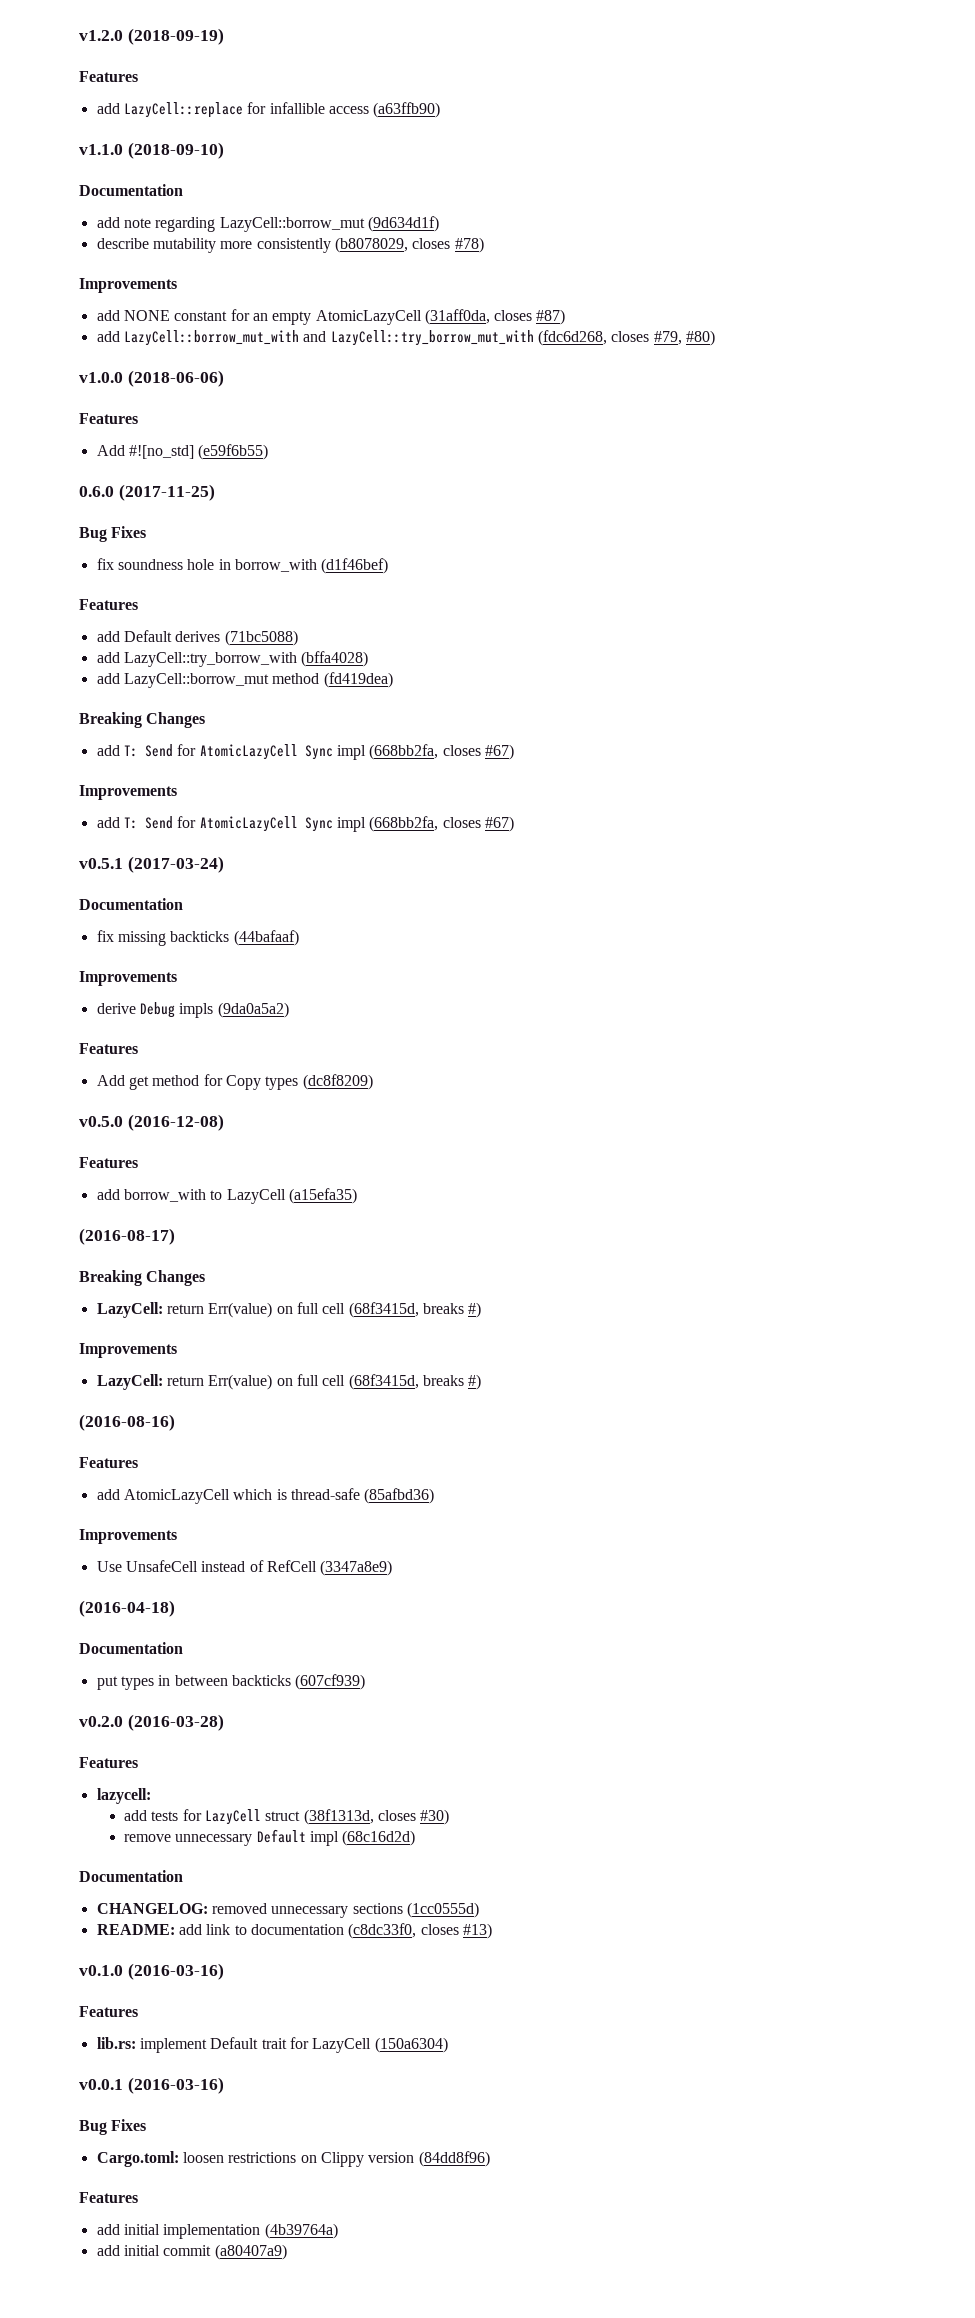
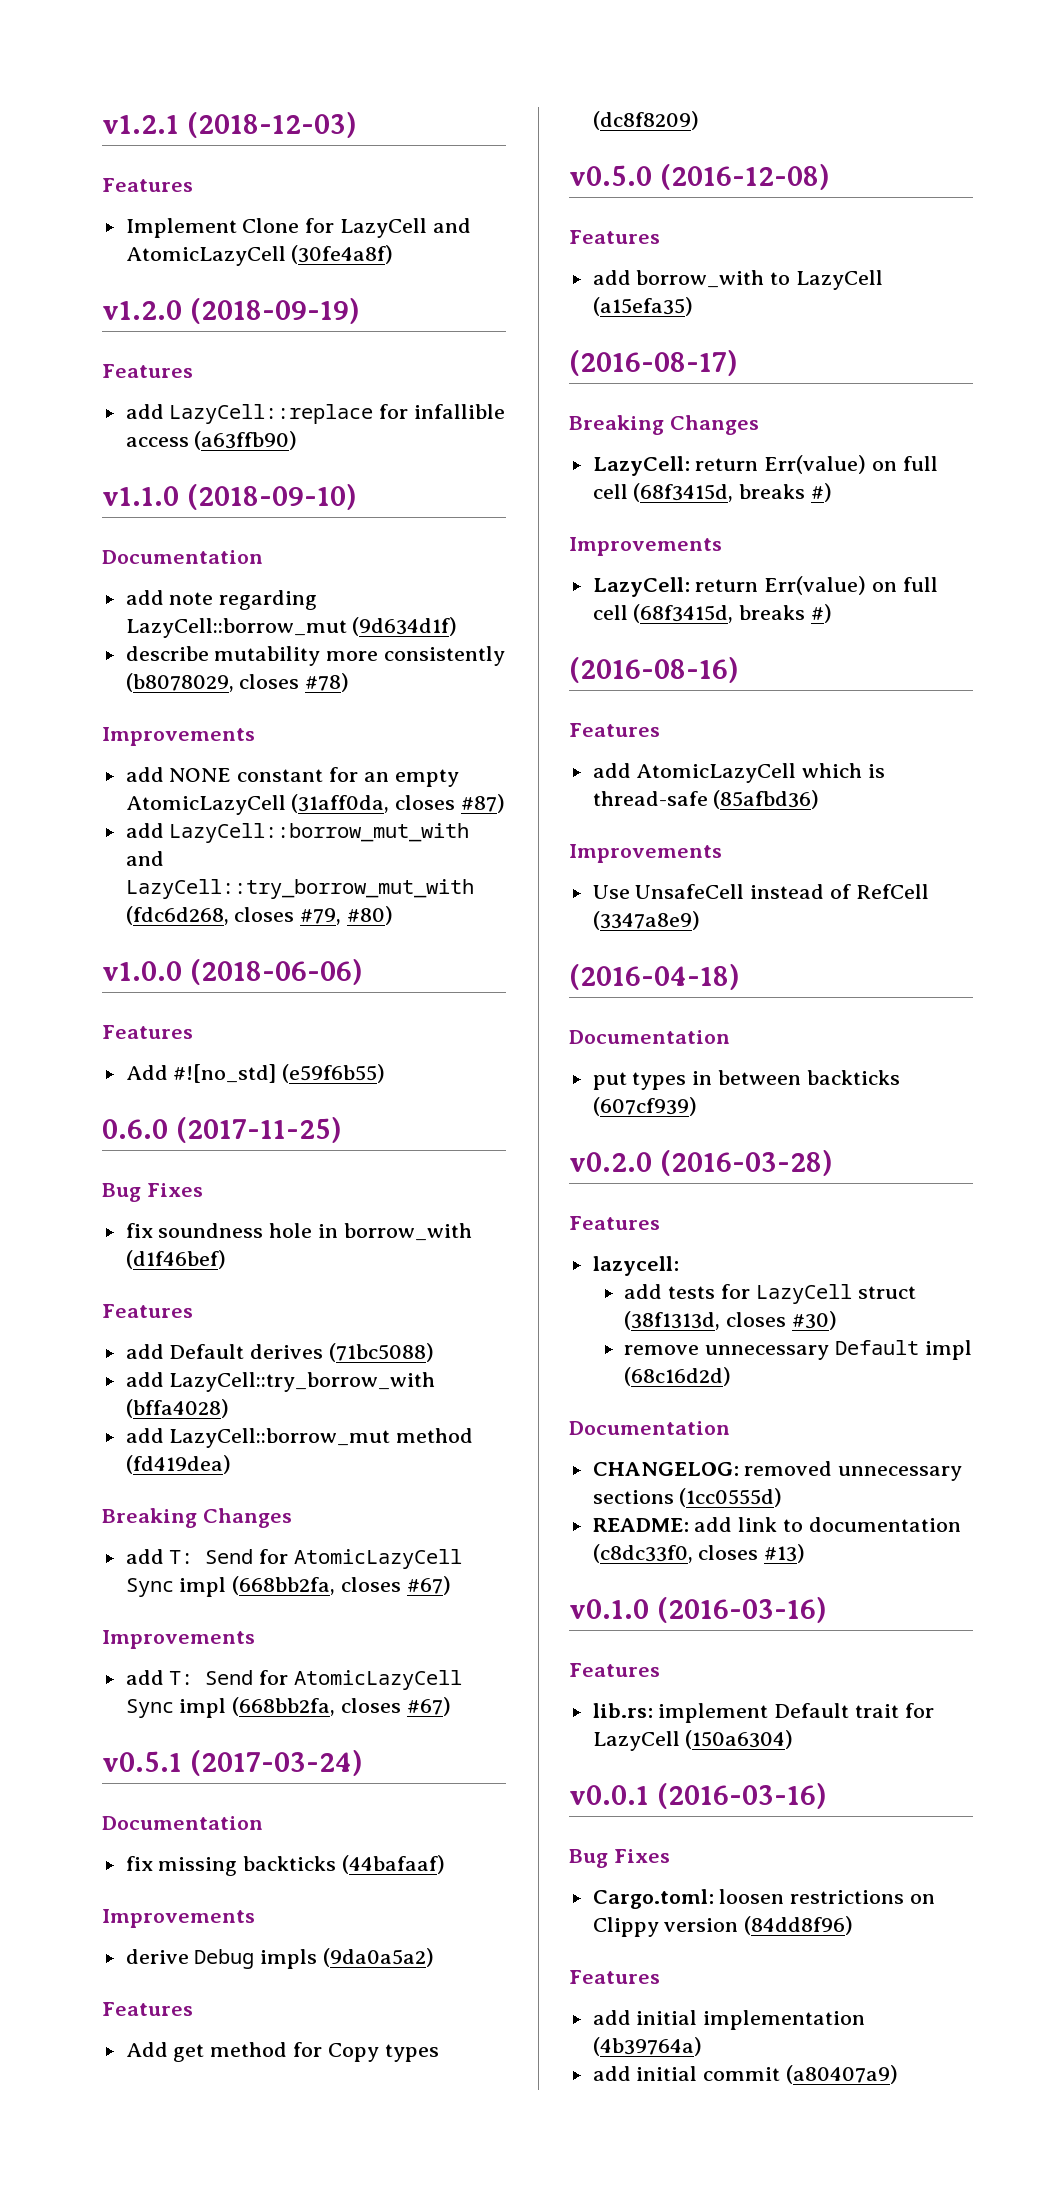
(79, 35) none -> [102,112,357,138] [102,178,193,192] [125,218,471,238] [125,245,394,266] v1.2.1 (2018-12-03) // Features // Implement Clone for LazyCell and AtomicLazyCell (30fe4a8f) //

